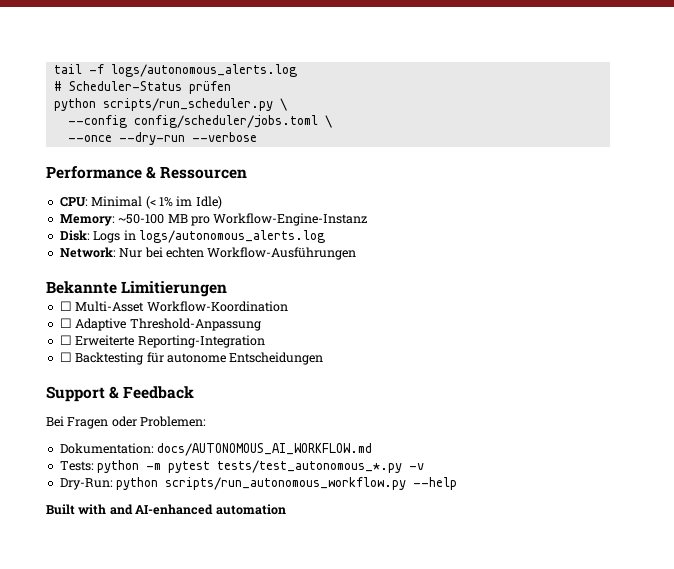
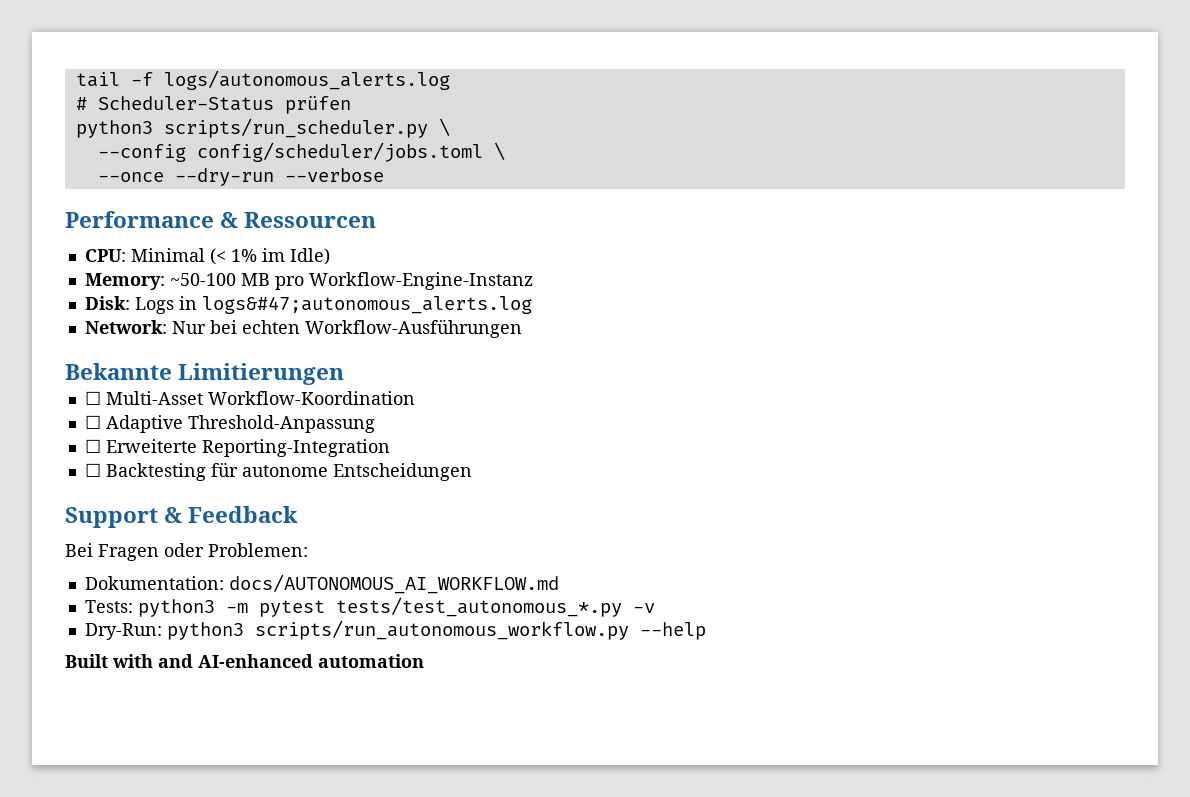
[53,98,96,111] python -> [75,120,153,138] python3
[138,230,325,243] logs/autonomous_alerts.log -> [201,296,532,314] logs&#47;autonomous_alerts.log
[97,460,140,473] python -> [137,599,215,617] python3
[116,477,159,490] python -> [166,622,244,640] python3

